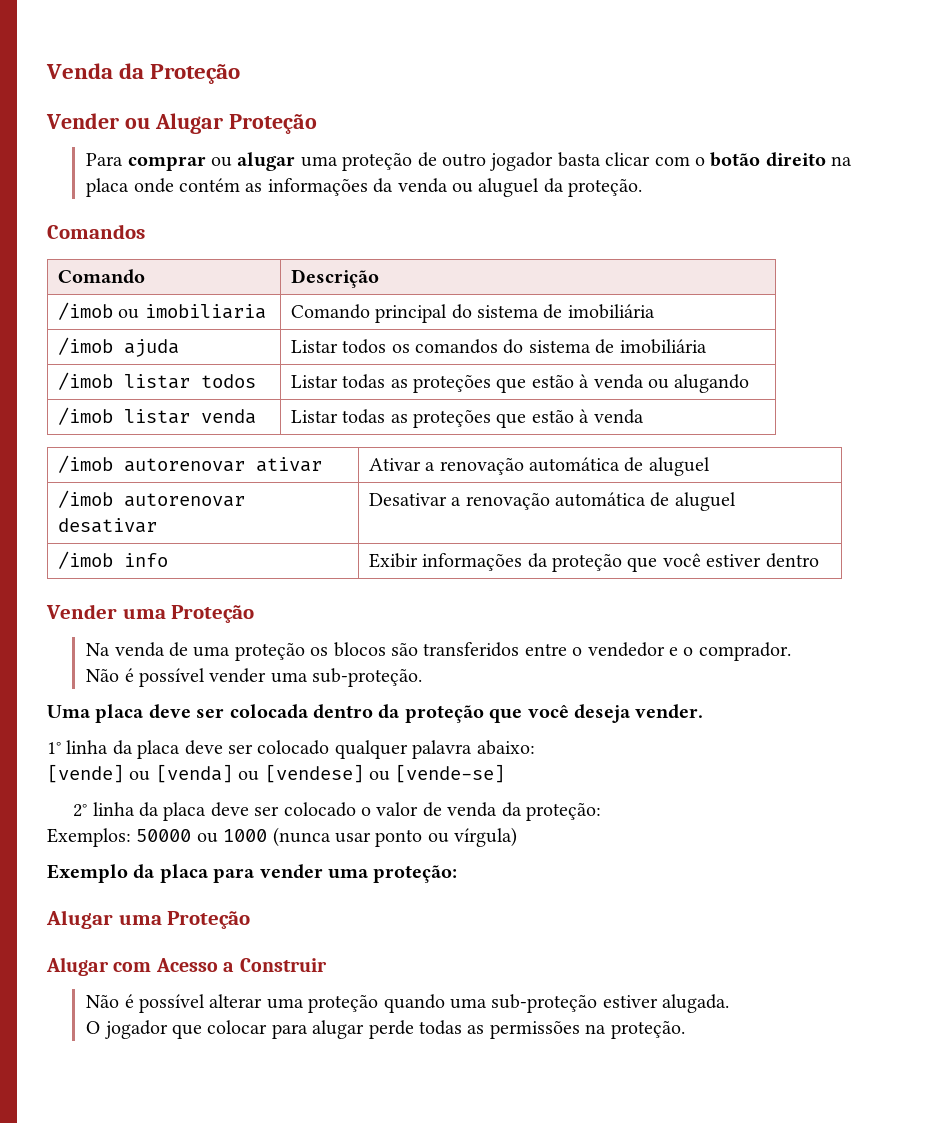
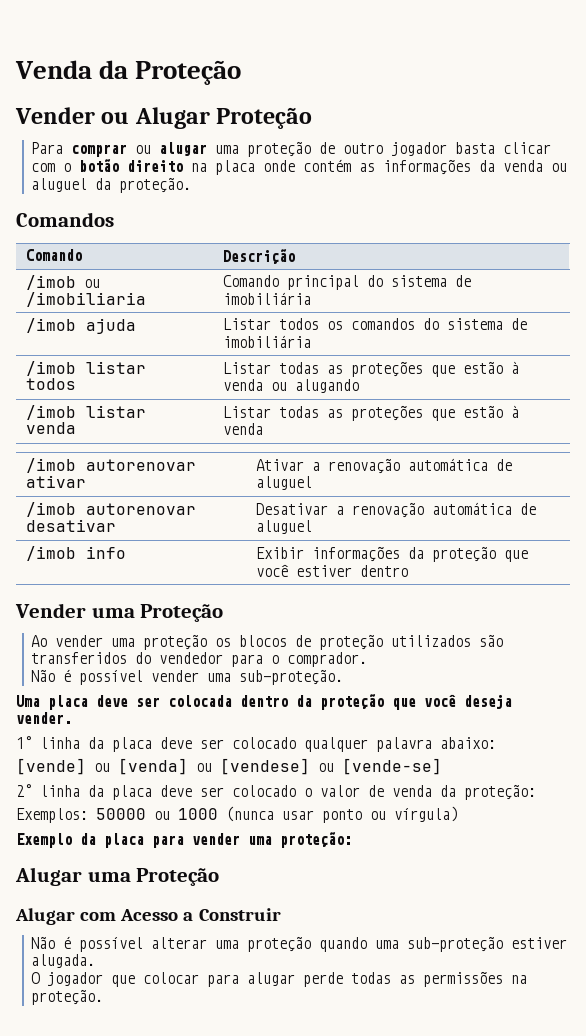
[144,304,266,319] imobiliaria -> [25,292,146,307] /imobiliaria
[86,642,189,657] Na venda de -> [30,635,103,647] Ao vender
[391,642,679,657] são transferidos entre o vendedor e -> [294,634,503,650] [30,652,263,667] de proteção utilizados são transferidos do vendedor para

